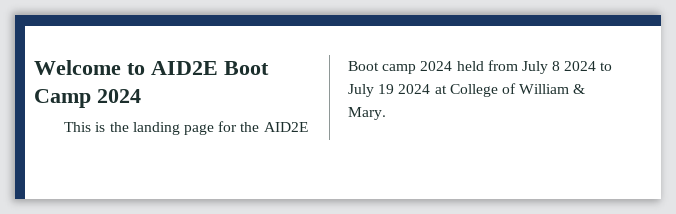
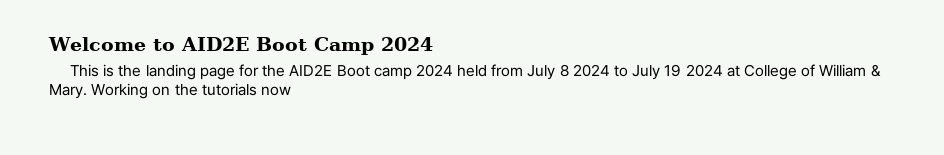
(386, 113) none -> [91,83,291,99] Working on the tutorials now

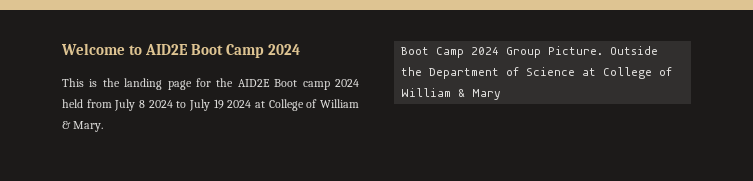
[91,83,291,99] Working on the tutorials now -> [401,46,659,58] [401,67,673,79] [401,88,502,100] // Boot Camp 2024 Group Picture. Outside the Department of Science at College of William & Mary

